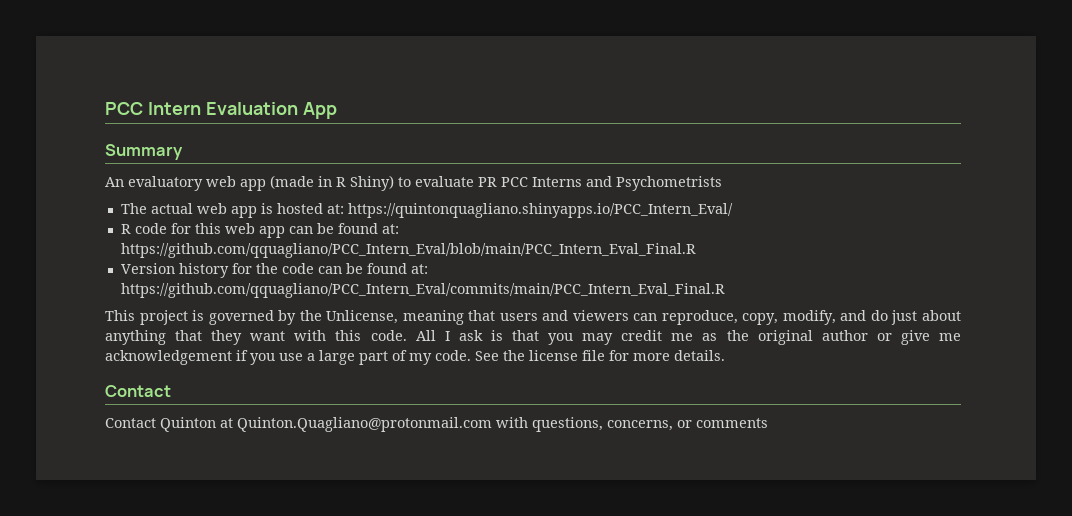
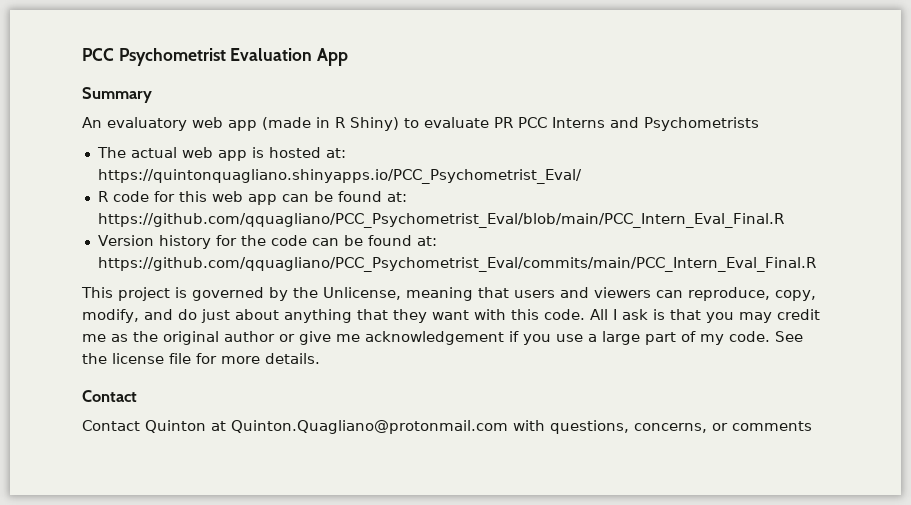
[105,102,201,115] PCC Intern -> [82,48,226,66] PCC Psychometrist
[347,203,733,218] https://quintonquagliano.shinyapps.io/PCC_Intern_Eval/ -> [97,169,582,184] https://quintonquagliano.shinyapps.io/PCC_Psychometrist_Eval/
[120,243,696,258] https://github.com/qquagliano/PCC_Intern_Eval/blob/main/PCC_Intern_Eval_Final.R -> [97,213,784,228] https://github.com/qquagliano/PCC_Psychometrist_Eval/blob/main/PCC_Intern_Eval_Final.R
[120,283,725,298] https://github.com/qquagliano/PCC_Intern_Eval/commits/main/PCC_Intern_Eval_Final.R -> [97,257,816,272] https://github.com/qquagliano/PCC_Psychometrist_Eval/commits/main/PCC_Intern_Eval_Final.R

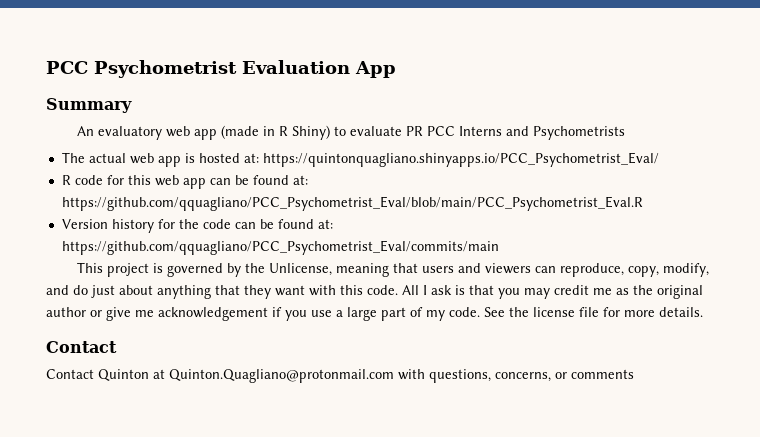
[97,213,784,228] https://github.com/qquagliano/PCC_Psychometrist_Eval/blob/main/PCC_Intern_Eval_Final.R -> [61,196,643,211] https://github.com/qquagliano/PCC_Psychometrist_Eval/blob/main/PCC_Psychometrist_Eval.R
[97,257,816,272] https://github.com/qquagliano/PCC_Psychometrist_Eval/commits/main/PCC_Intern_Eval_Final.R -> [61,240,499,255] https://github.com/qquagliano/PCC_Psychometrist_Eval/commits/main

